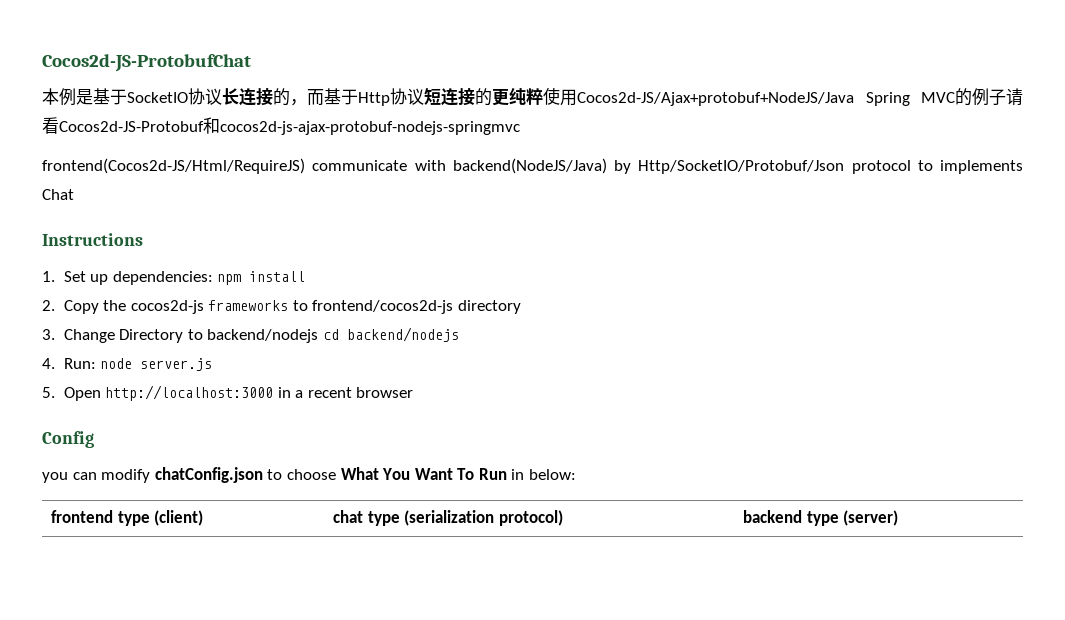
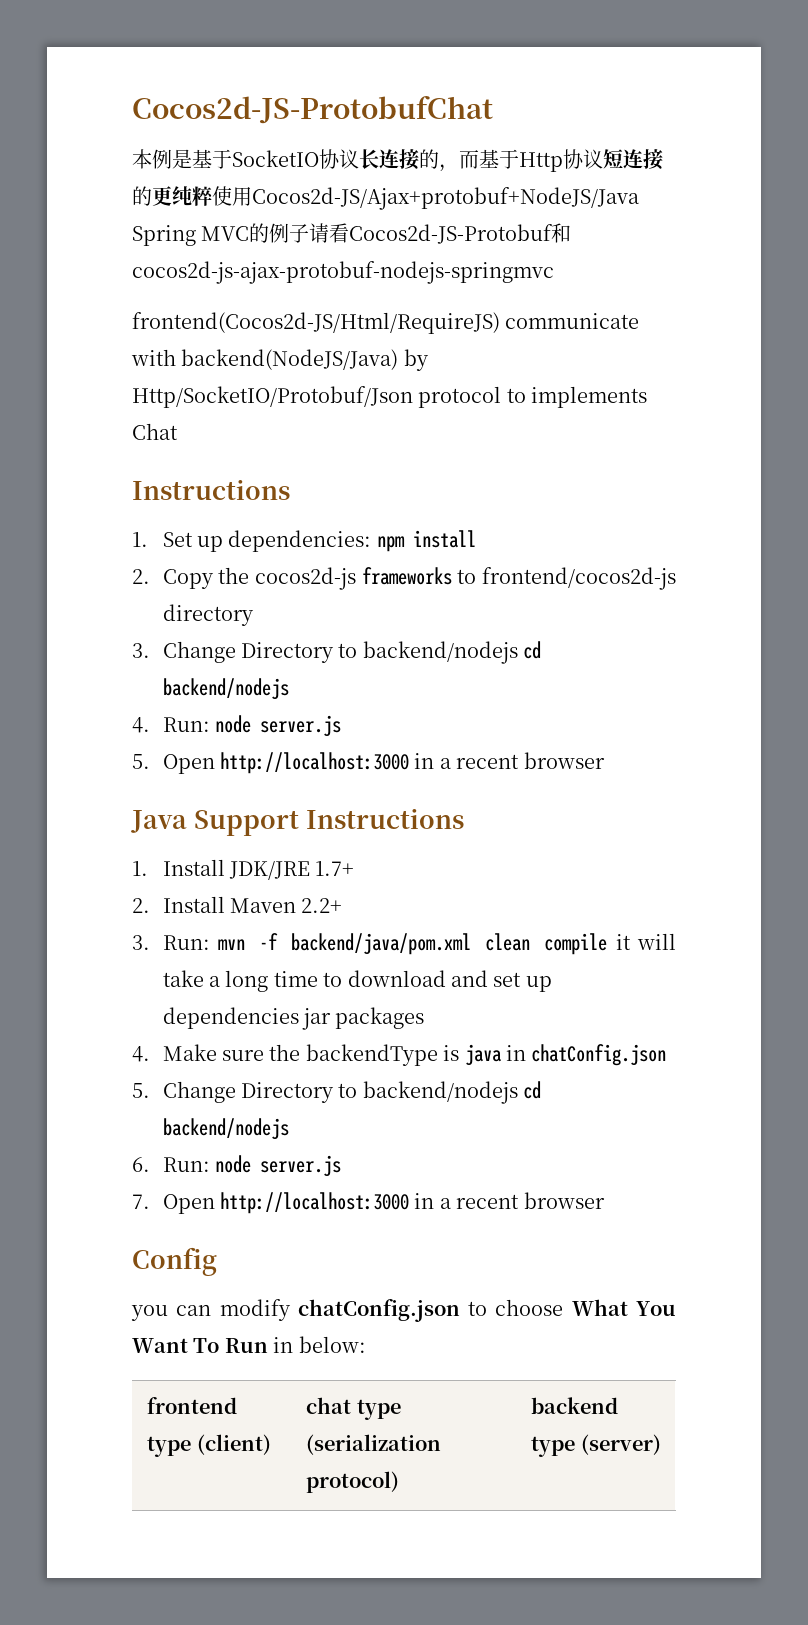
(414, 392) none -> [131,809,464,836] [132,859,355,880] [132,896,343,913] [132,933,677,955] [162,970,552,992] [162,1007,425,1030] [132,1044,667,1066] [132,1081,542,1104] [162,1118,289,1140] [132,1155,341,1177] [132,1192,605,1214] // Java Support Instructions // 1. Install JDK/JRE 1.7+ // 2. Install Maven 2.2+ // 3. Run: mvn -f backend/java/pom.xml clean compile it will take a long time to download and set up dependencies jar packages // 4. Make sure the backendType is java in chatConfig.json // 5. Change Directory to backend/nodejs cd backend/nodejs // 6. Run: node server.js // 7. Open http://localhost:3000 in a recent browser

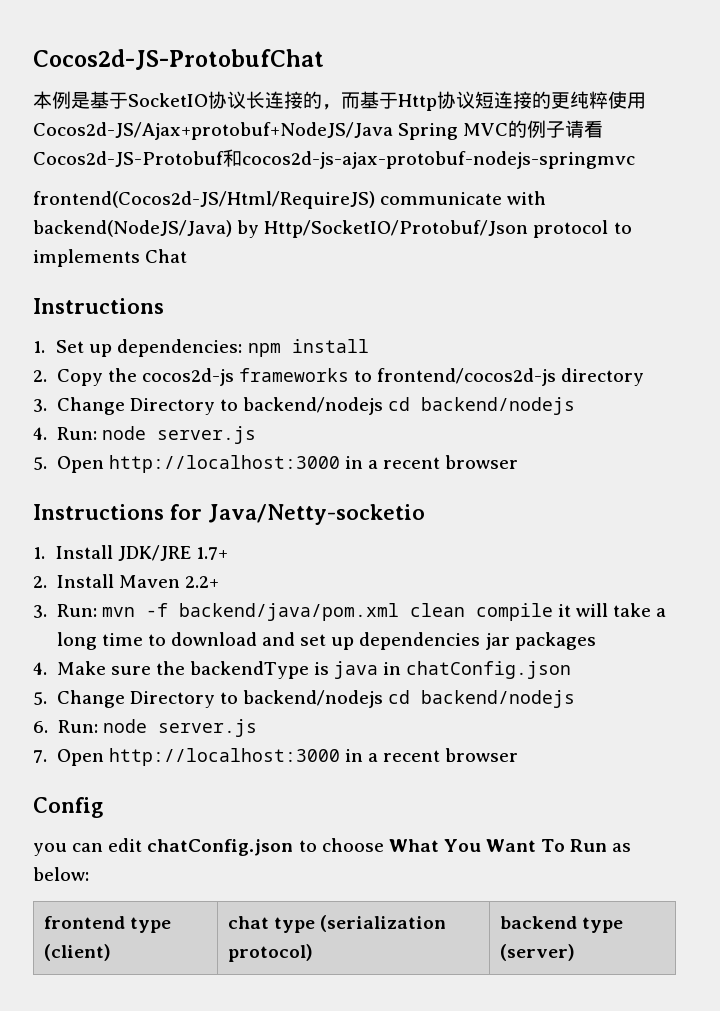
[131,809,464,836] Java Support Instructions -> [33,504,425,525] Instructions for Java/Netty-socketio
[219,1299,291,1321] modify -> [108,838,143,852] edit
[273,1337,294,1353] in -> [612,843,632,852] as

